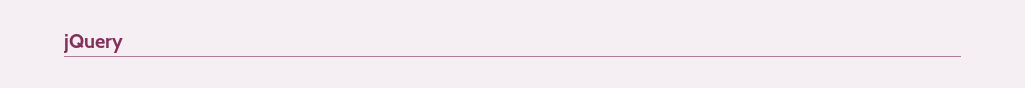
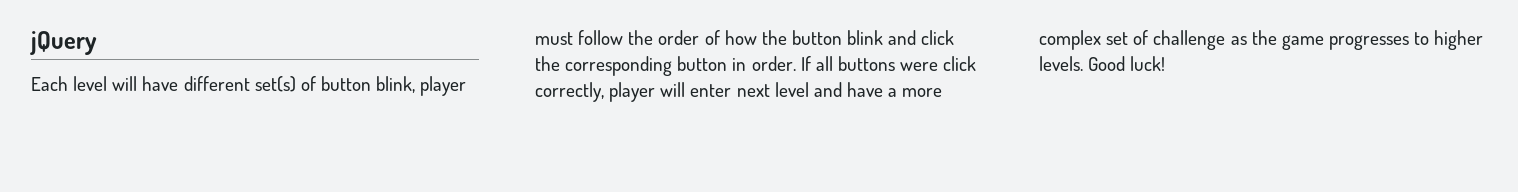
(123, 43) none -> [31,76,467,96] [535,30,955,45] [535,56,977,76] [535,82,943,102] [1039,30,1484,50] [1039,56,1166,71] // Each level will have different set(s) of button blink, player must follow the order of how the button blink and click the corresponding button in order. If all buttons were click correctly, player will enter next level and have a more complex set of challenge as the game progresses to higher levels. Good luck!

